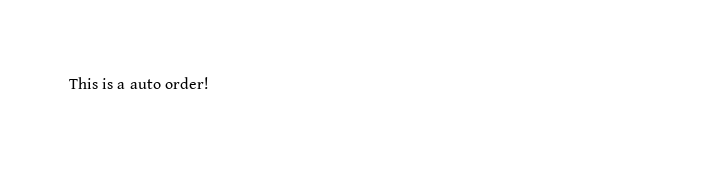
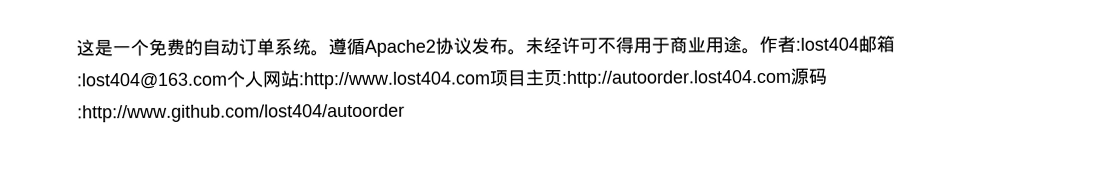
[69,77,209,89] This is a auto order! -> [76,35,895,57] [76,67,827,90] [77,103,405,123] 这是一个免费的自动订单系统。遵循Apache2协议发布。未经许可不得用于商业用途。作者:lost404邮箱:lost404@163.com个人网站:http://www.lost404.com项目主页:http://autoorder.lost404.com源码:http://www.github.com/lost404/autoorder

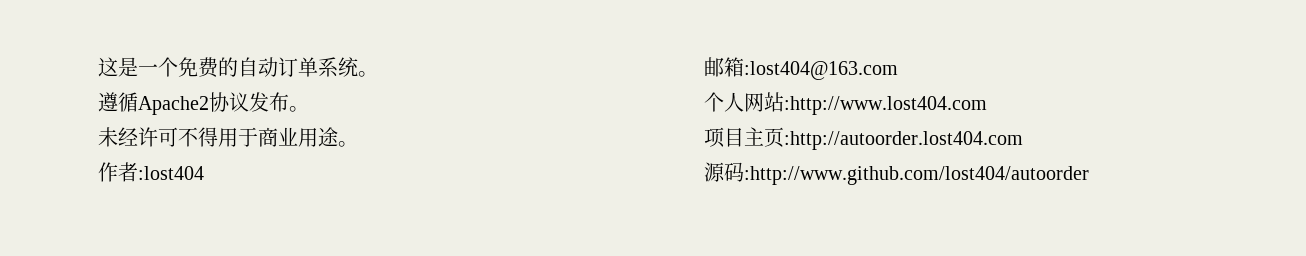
(329, 53) none -> (378, 74) //
(526, 52) none -> (309, 109) //
(760, 51) none -> (358, 144) //
(859, 44) none -> (204, 173) //
(228, 81) none -> (898, 70) //
(491, 80) none -> (987, 105) //
(792, 78) none -> (1023, 140) //

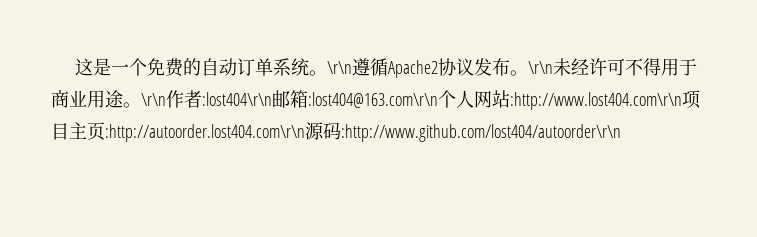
(378, 74) // -> [327,61,353,74] \r\n
(309, 109) // -> [528,61,554,74] \r\n
[98,162,204,182] [704,57,898,80] // 作者:lost404 // 邮箱:lost404@163.com // -> [141,90,438,108] \r\n作者:lost404\r\n邮箱:lost404@163.com\r\n
[784,96,987,115] :http://www.lost404.com // -> [510,92,682,110] :http://www.lost404.com\r\n
[784,131,1023,150] [704,162,1089,185] :http://autoorder.lost404.com // 源码:http://www.github.com/lost404/autoorder -> [105,122,621,142] :http://autoorder.lost404.com\r\n源码:http://www.github.com/lost404/autoorder\r\n

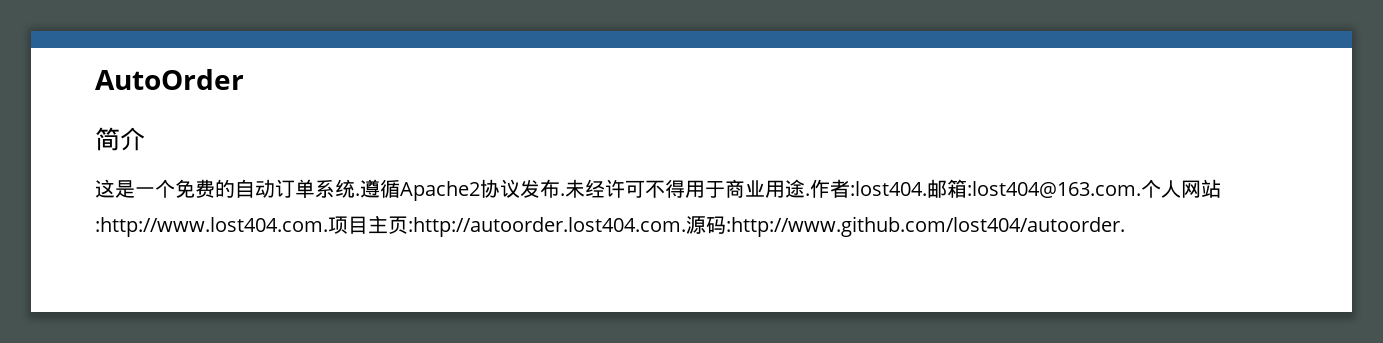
(75, 67) none -> [95,69,244,90] [95,127,145,151] AutoOrder // 简介 //
[309,61,353,76] 。\r\n -> [355,193,360,196] .
[510,61,554,76] 。\r\n -> [560,193,565,196] .
[123,90,438,108] 。\r\n作者:lost404\r\n邮箱:lost404@163.com\r\n -> [805,179,1141,198] .作者:lost404.邮箱:lost404@163.com.
[510,92,682,110] :http://www.lost404.com\r\n -> [95,217,328,237] :http://www.lost404.com.
[105,122,621,142] :http://autoorder.lost404.com\r\n源码:http://www.github.com/lost404/autoorder\r\n -> [407,216,1125,237] :http://autoorder.lost404.com.源码:http://www.github.com/lost404/autoorder.

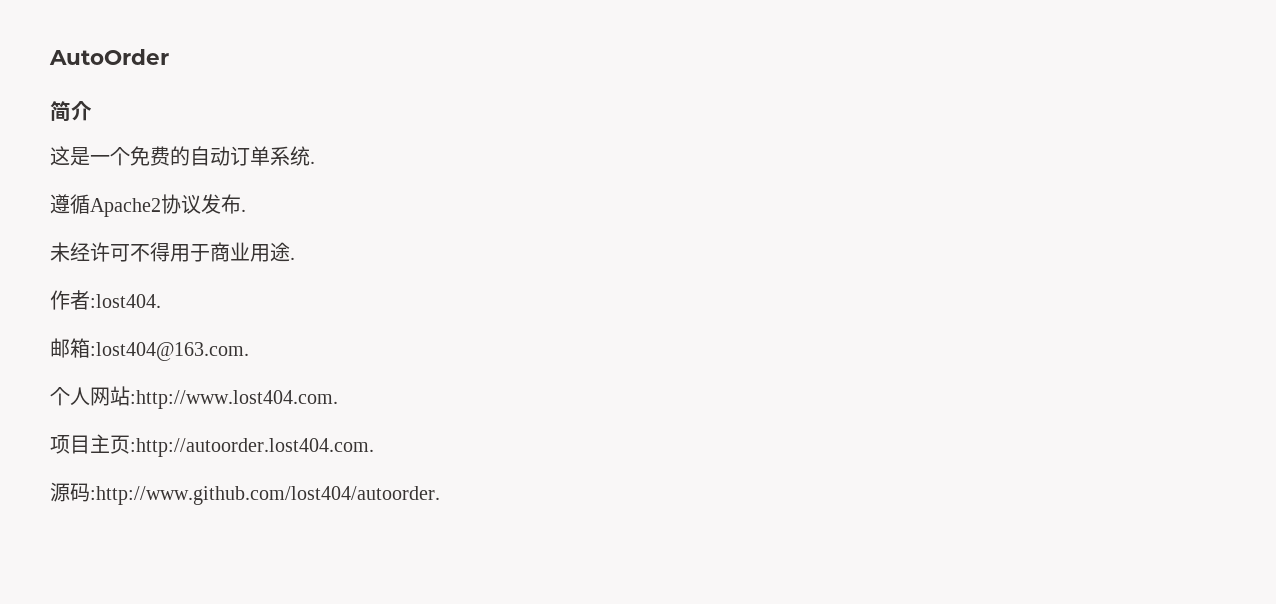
(360, 194) none -> (315, 162) //
(565, 194) none -> (246, 210) //
(810, 194) none -> (295, 258) //
(927, 188) none -> (161, 301) //
(1141, 189) none -> (249, 351) //
(328, 227) none -> (338, 399) //
(686, 227) none -> (374, 447) //

